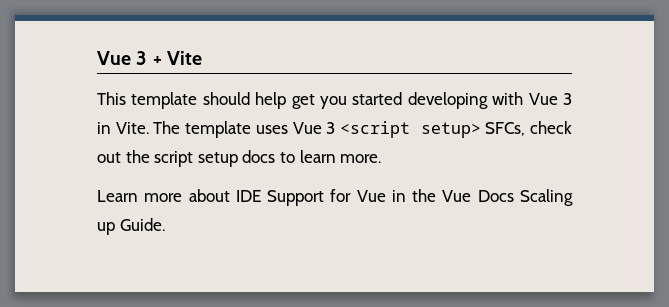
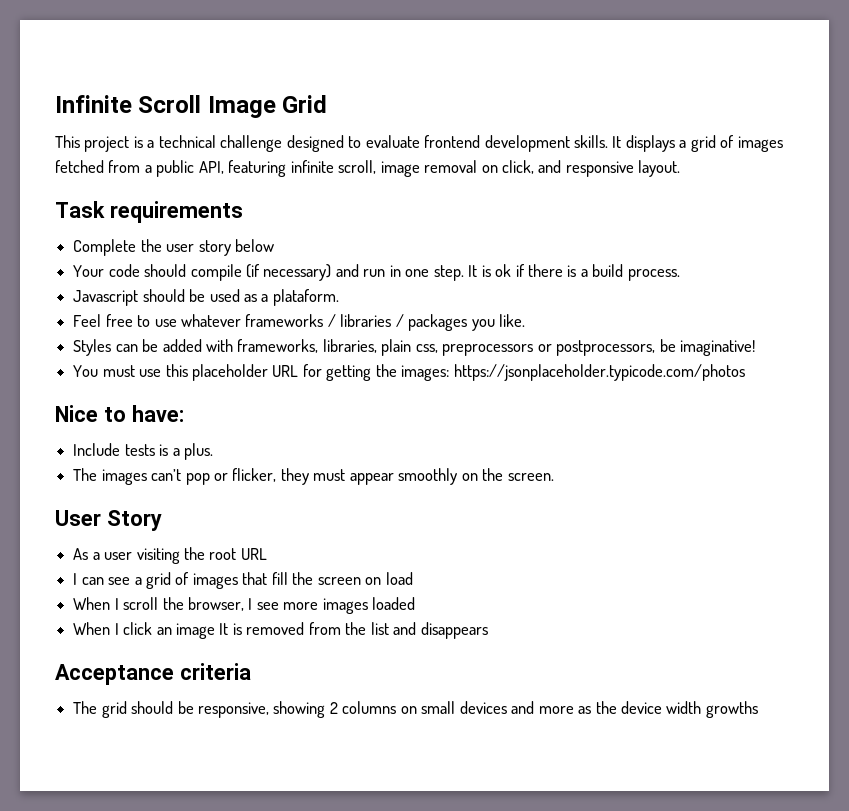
[97,51,202,65] [97,92,572,109] [97,121,572,138] [97,150,382,167] [97,189,573,206] [97,218,165,235] Vue 3 + Vite // This template should help get you started developing with Vue 3 in Vite. The template uses Vue 3 <script setup> SFCs, check out the script setup docs to learn more. // Learn more about IDE Support for Vue in the Vue Docs Scaling up Guide. -> [55,95,328,118] [55,135,783,152] [55,160,681,177] [55,201,243,223] [73,239,274,256] [73,264,680,281] [73,289,339,306] [73,314,526,331] [73,339,756,356] [73,364,745,381] [55,405,184,422] [73,443,213,460] [73,468,554,485] [55,510,162,531] [73,547,267,564] [73,572,413,589] [73,597,416,614] [73,622,488,639] [55,663,251,685] [73,701,758,718] Infinite Scroll Image Grid // This project is a technical challenge designed to evaluate frontend development skills. It displays a grid of images fetched from a public API, featuring infinite scroll, image removal on click, and responsive layout. // Task requirements // Complete the user story below // Your code should compile (if necessary) and run in one step. It is ok if there is a build process. // Javascript should be used as a plataform. // Feel free to use whatever frameworks / libraries / packages you like. // Styles can be added with frameworks, libraries, plain css, preprocessors or postprocessors, be imaginative! // You must use this placeholder URL for getting the images: https://jsonplaceholder.typicode.com/photos // Nice to have: // Include tests is a plus. // The images can’t pop or flicker, they must appear smoothly on the screen. // User Story // As a user visiting the root URL // I can see a grid of images that fill the screen on load // When I scroll the browser, I see more images loaded // When I click an image It is removed from the list and disappears // Acceptance criteria // The grid should be responsive, showing 2 columns on small devices and more as the device width growths

